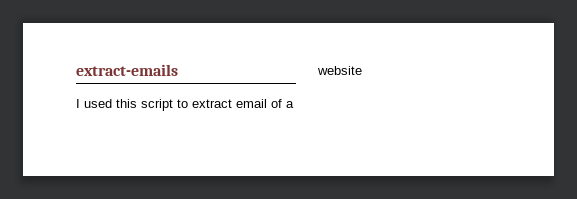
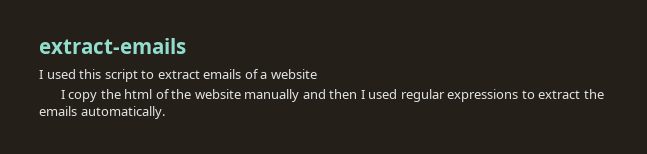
[236,99,267,108] email -> [203,69,242,79] emails
(362, 70) none -> [60,89,604,102] [39,106,165,119] // I copy the html of the website manually and then I used regular expressions to extract the emails automatically.

